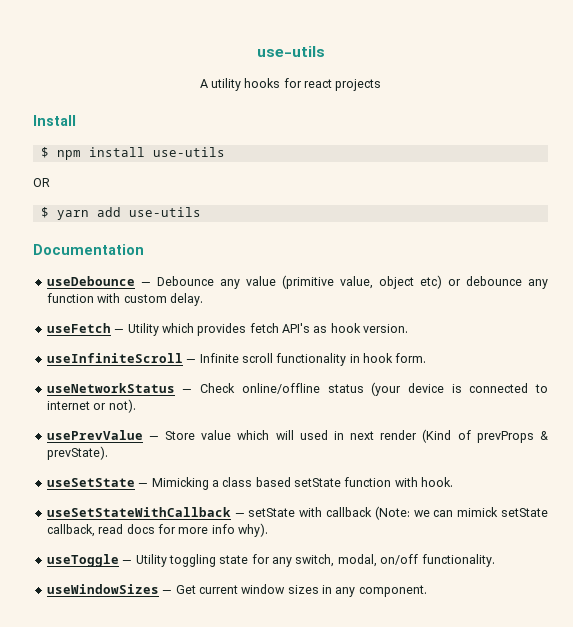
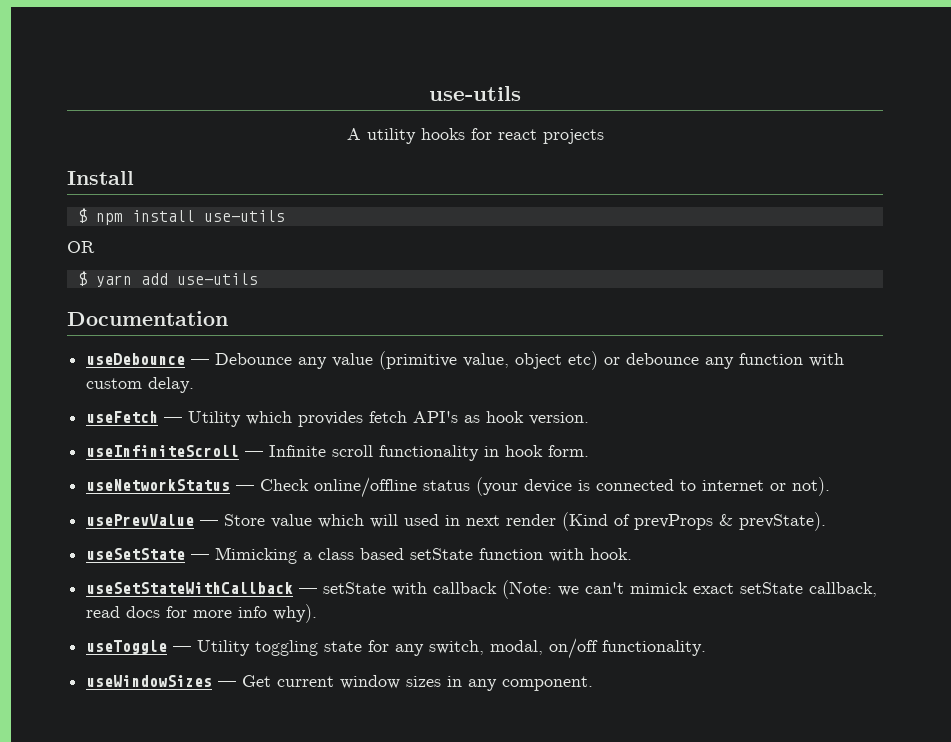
[433,507,499,517] can mimick -> [585,582,735,594] can't mimick exact

